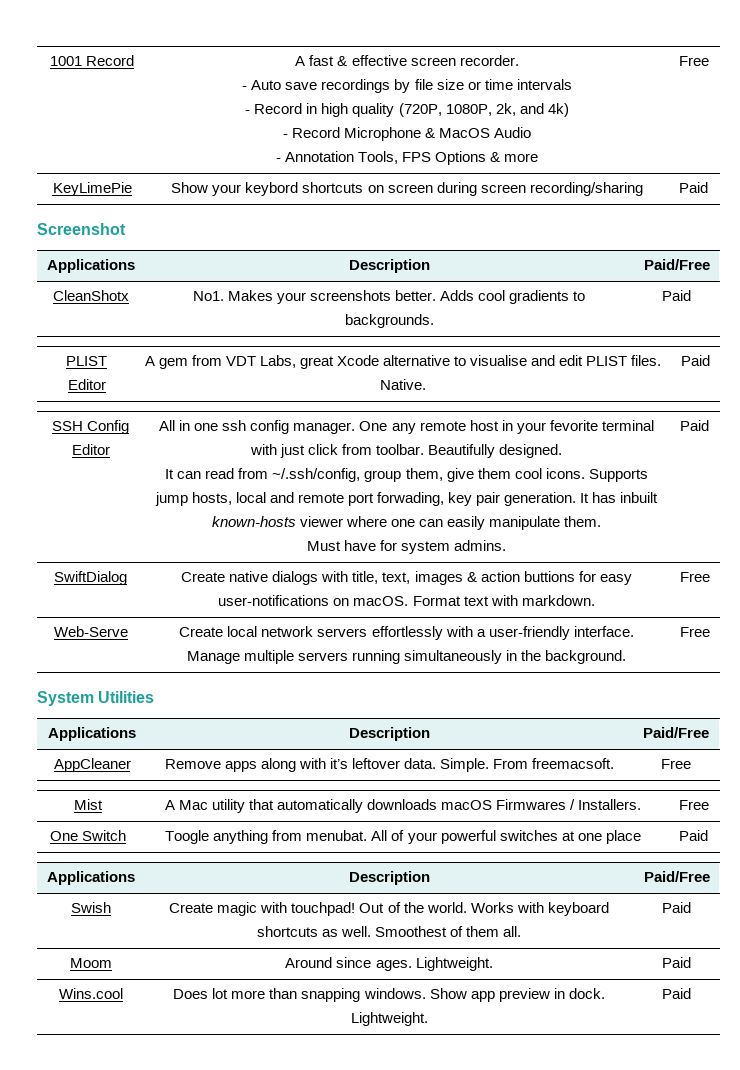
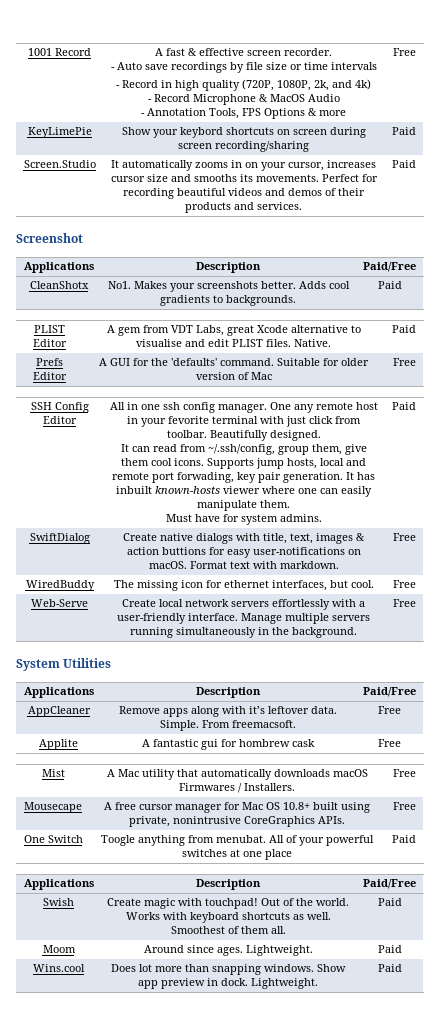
(708, 187) none -> [23,160,96,168] [111,160,376,171] [110,174,378,182] [123,188,365,199] [185,202,302,213] [392,160,416,168] // Screen.Studio | It automatically zooms in on your cursor, increases cursor size and smooths its movements. Perfect for recording beautiful videos and demos of their products and services. | Paid
(710, 360) none -> [36,358,63,366] [33,372,67,380] [99,358,369,366] [195,372,272,380] [392,358,416,366] // Prefs Editor | A GUI for the 'defaults' command. Suitable for older version of Mac | Free
(710, 577) none -> [25,580,95,591] [113,580,374,591] [392,580,416,588] // WiredBuddy | The missing icon for ethernet interfaces, but cool. | Free
(691, 764) none -> [39,739,78,750] [142,739,315,750] [378,739,401,747] // Applite | A fantastic gui for hombrew cask | Free
(709, 805) none -> [24,802,82,813] [104,802,370,813] [129,816,345,827] [392,802,416,810] // Mousecape | A free cursor manager for Mac OS 10.8+ built using private, nonintrusive CoreGraphics APIs. | Free

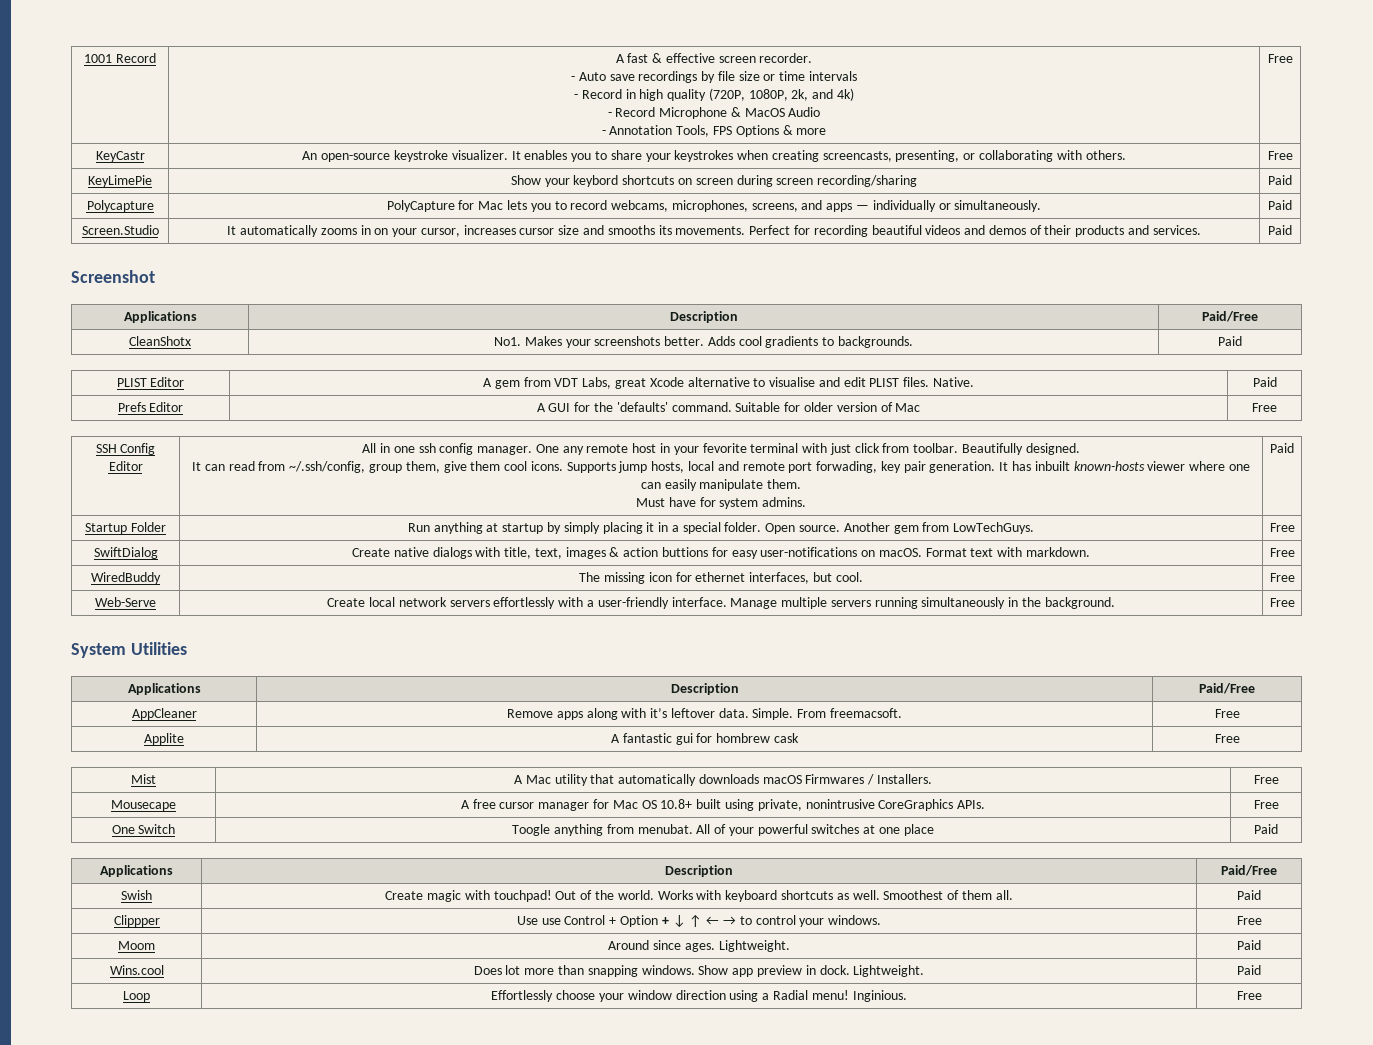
(416, 52) none -> [95,151,145,162] [302,150,1126,162] [1267,151,1293,160] // KeyCastr | An open-source keystroke visualizer. It enables you to share your keystrokes when creating screencasts, presenting, or collaborating with others. | Free
(416, 131) none -> [86,200,154,212] [386,200,1042,212] [1268,200,1292,210] // Polycapture | PolyCapture for Mac lets you to record webcams, microphones, screens, and apps — individually or simultaneously. | Paid
(416, 406) none -> [85,522,166,534] [407,522,1035,534] [1269,523,1295,532] // Startup Folder | Run anything at startup by simply placing it in a special folder. Open source. Another gem from LowTechGuys. | Free
(402, 902) none -> [113,915,160,927] [516,914,882,928] [1236,916,1262,925] // Clippper | Use use Control + Option + ↓ ↑ ← → to control your windows. | Free
(402, 968) none -> [123,991,150,1002] [491,990,907,1002] [1236,991,1262,1000] // Loop | Effortlessly choose your window direction using a Radial menu! Inginious. | Free

